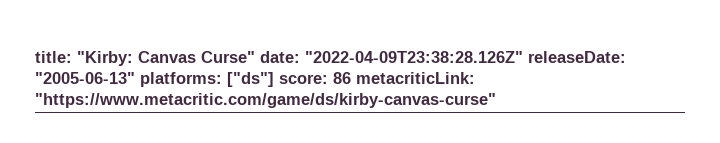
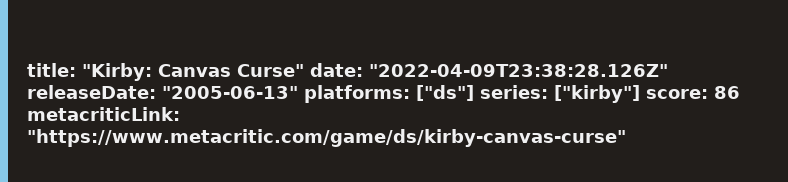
(274, 79) none -> [480,85,640,103] series: ["kirby"]

